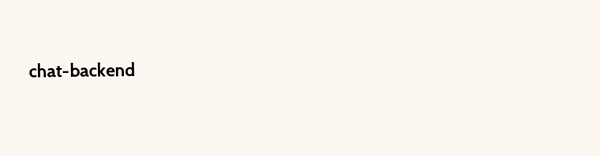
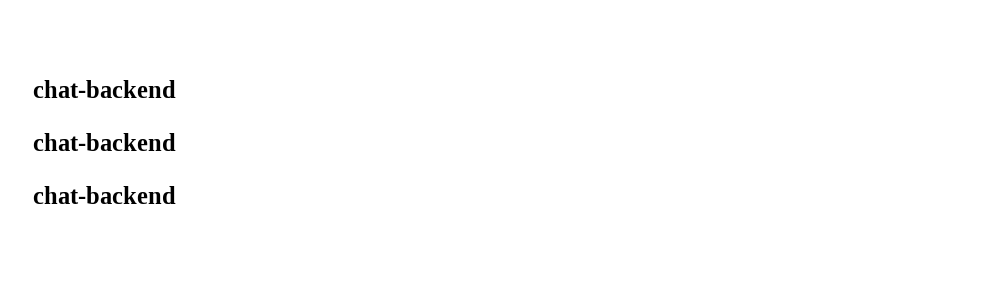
[28,62,135,78] chat-backend -> [33,80,176,98] [33,133,176,151] [33,186,176,204] chat-backend // chat-backend // chat-backend

